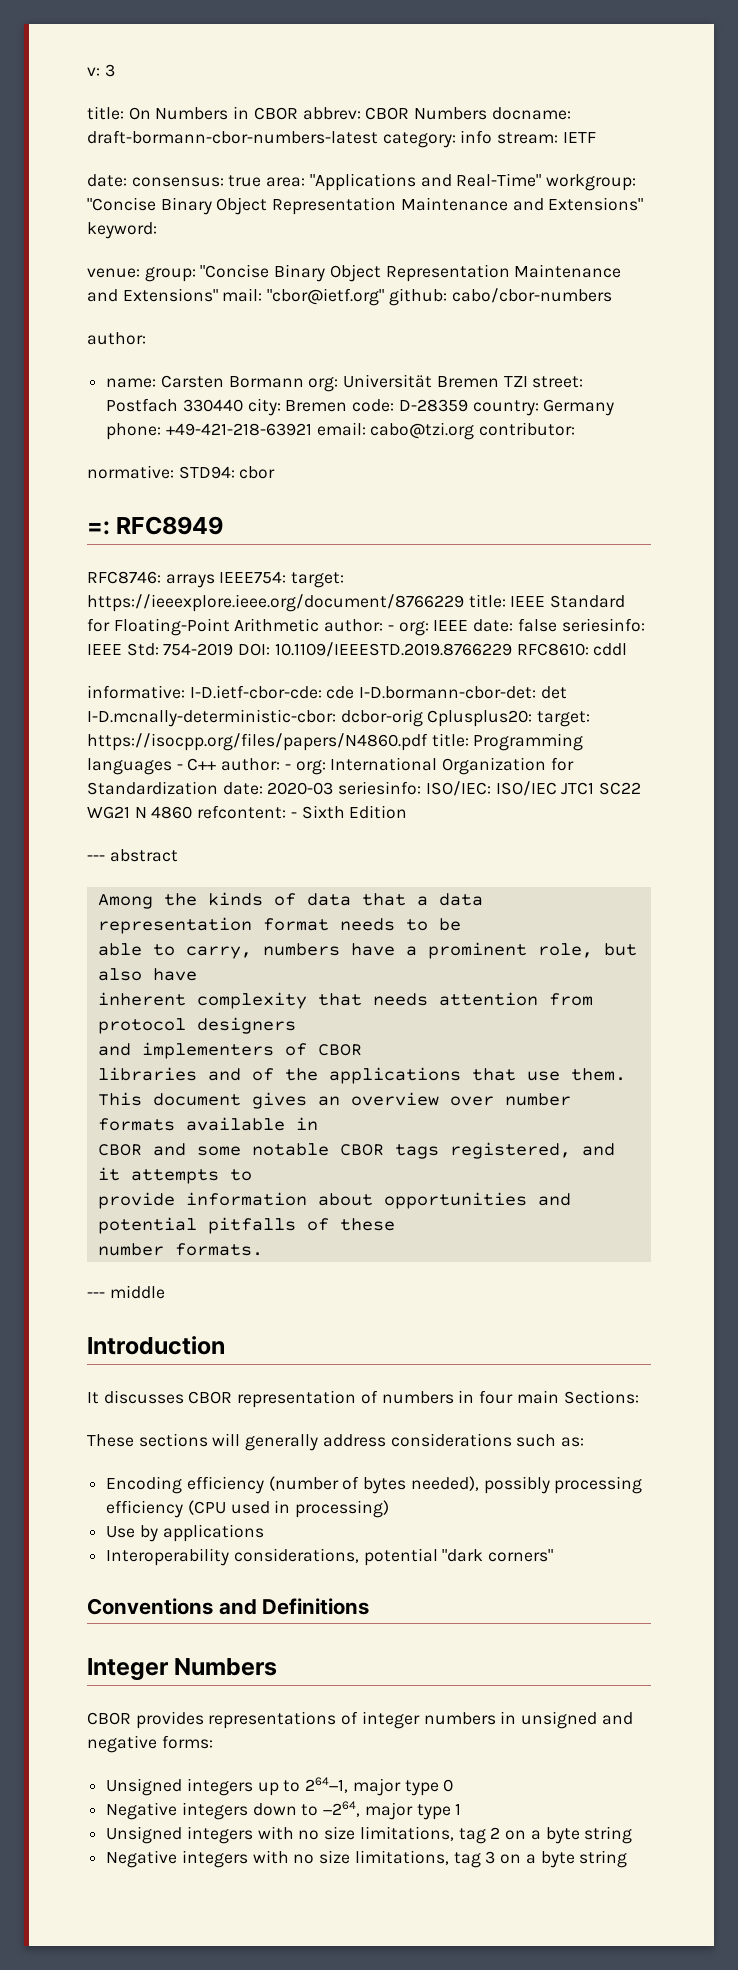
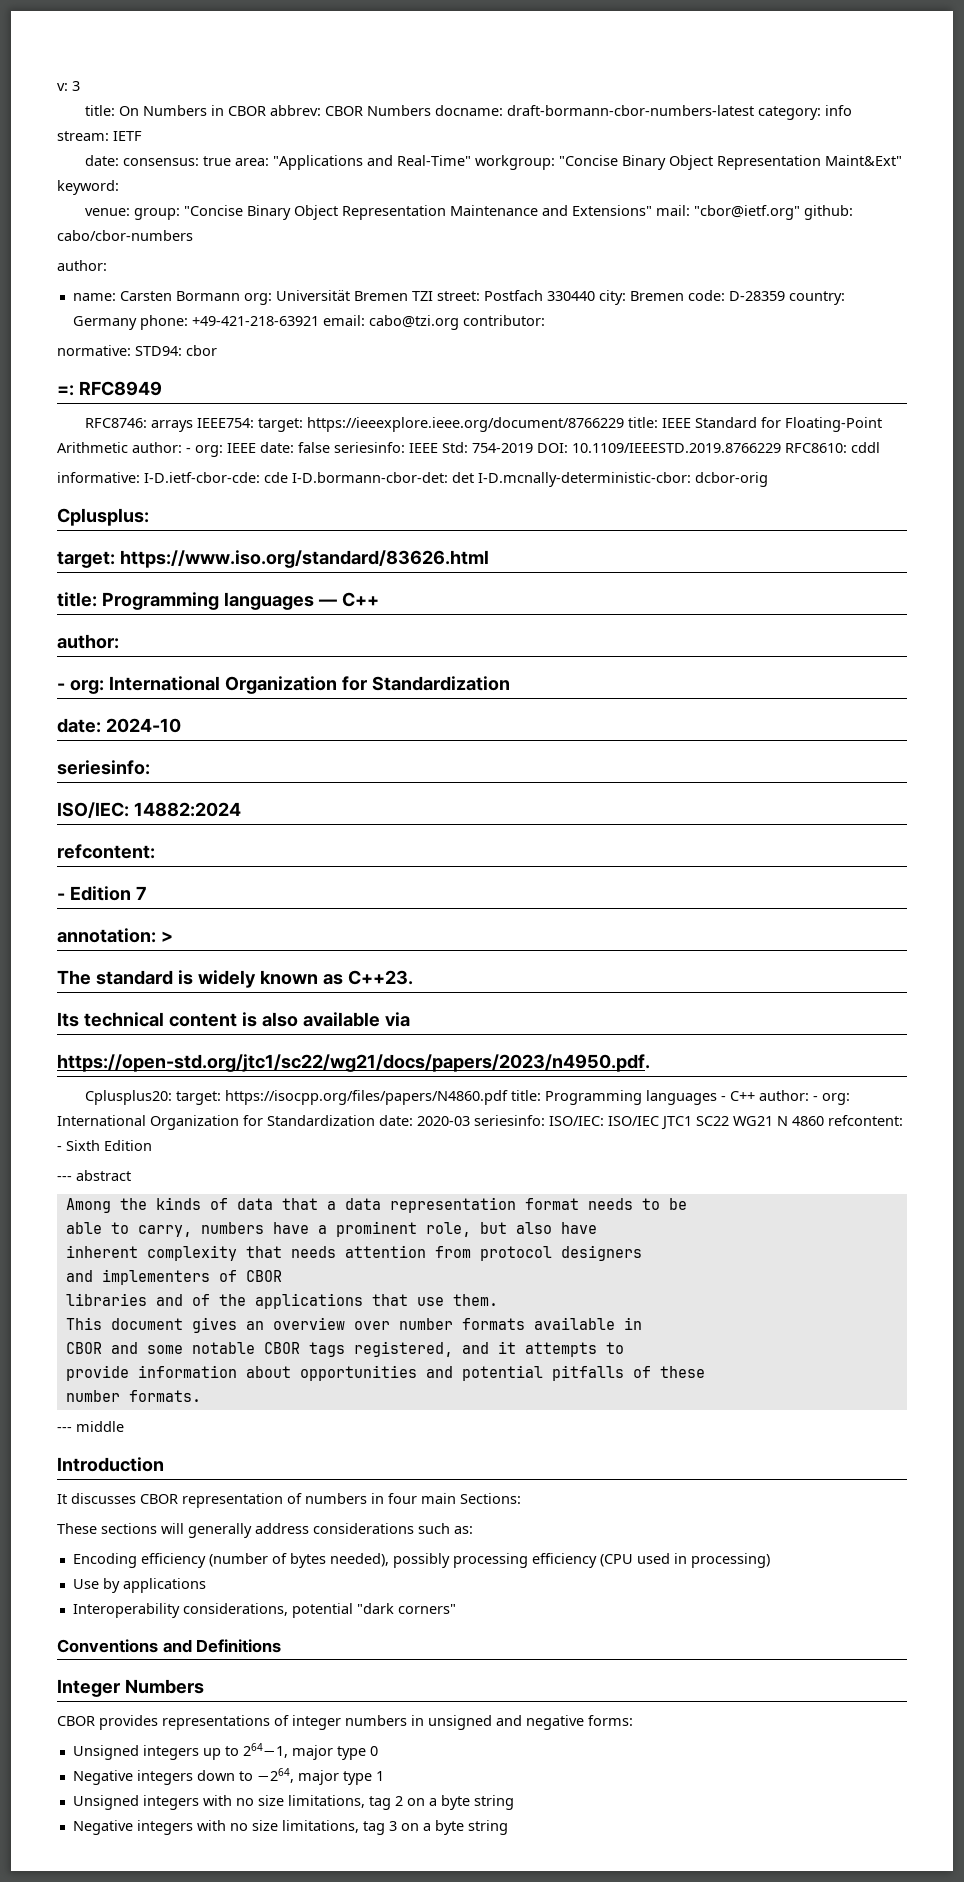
[400,197,644,211] Maintenance and Extensions" -> [824,155,902,166] Maint&Ext"
(423, 718) none -> [57,508,149,526] [57,550,489,568] [57,592,379,610] [57,634,119,649] [57,676,510,694] [57,718,181,733] [57,760,150,775] [57,802,241,818] [57,844,155,859] [57,886,147,901] [57,928,173,943] [57,970,413,988] [57,1012,410,1027] [57,1054,650,1072] // Cplusplus: // target: https://www.iso.org/standard/83626.html // title: Programming languages — C++ // author: // - org: International Organization for Standardization // date: 2024-10 // seriesinfo: // ISO/IEC: 14882:2024 // refcontent: // - Edition 7 // annotation: > // The standard is widely known as C++23. // Its technical content is also available via // https://open-std.org/jtc1/sc22/wg21/docs/papers/2023/n4950.pdf. //

